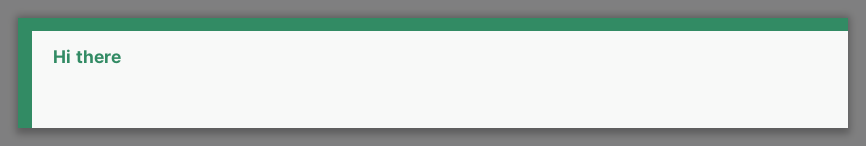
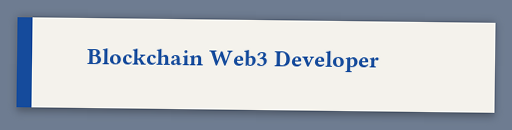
[53,49,121,64] Hi there -> [87,47,381,73] Blockchain Web3 Developer

